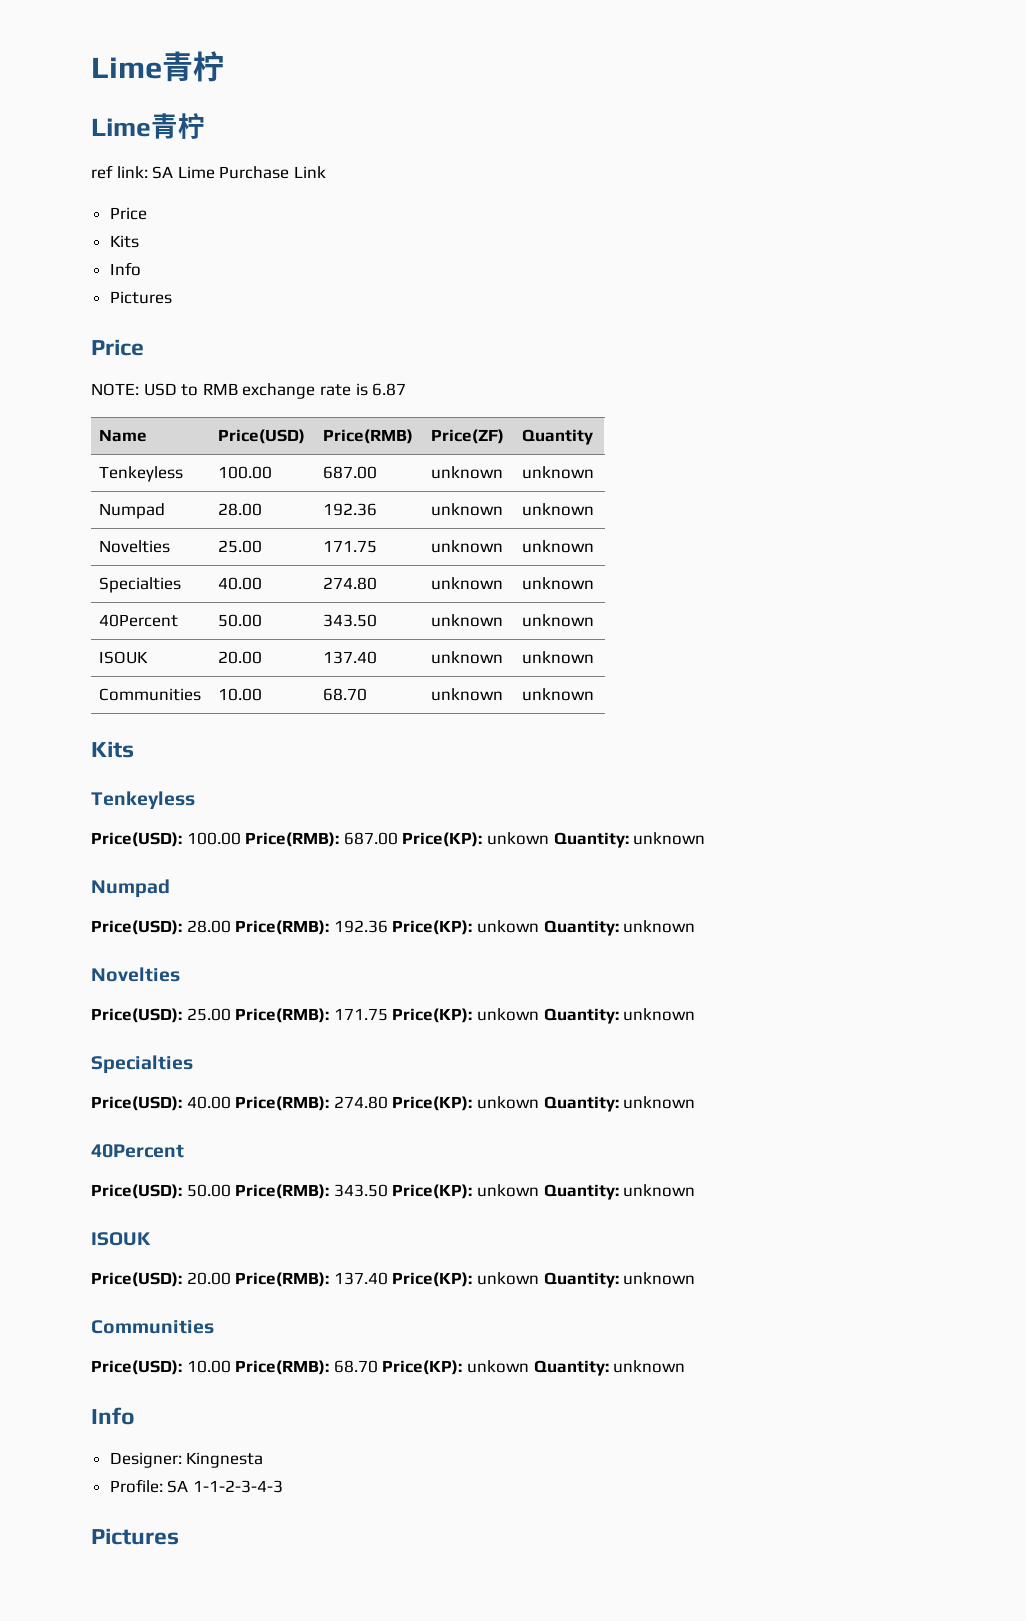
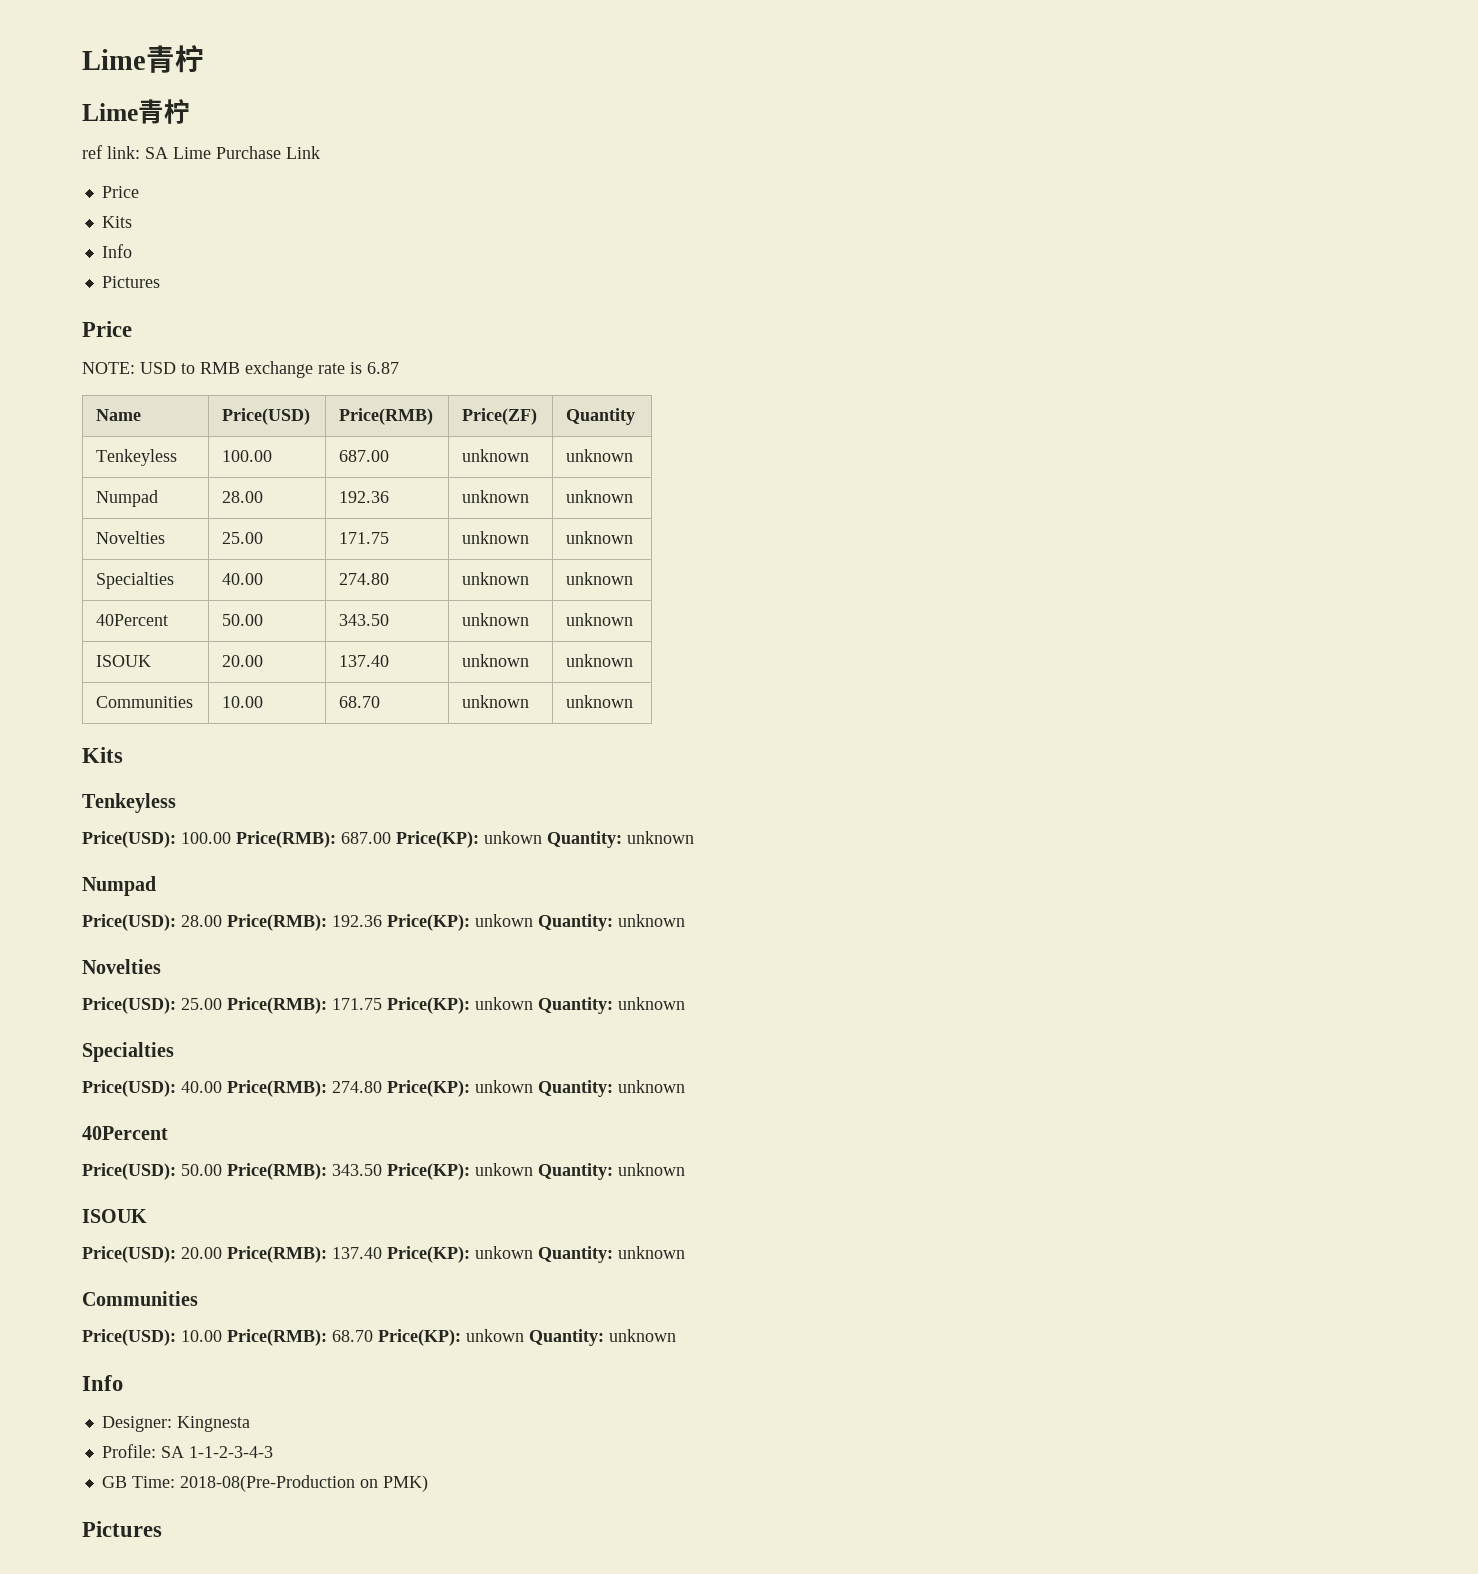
(283, 1486) none -> [101,1475,428,1492] // GB Time: 2018-08(Pre-Production on PMK)

